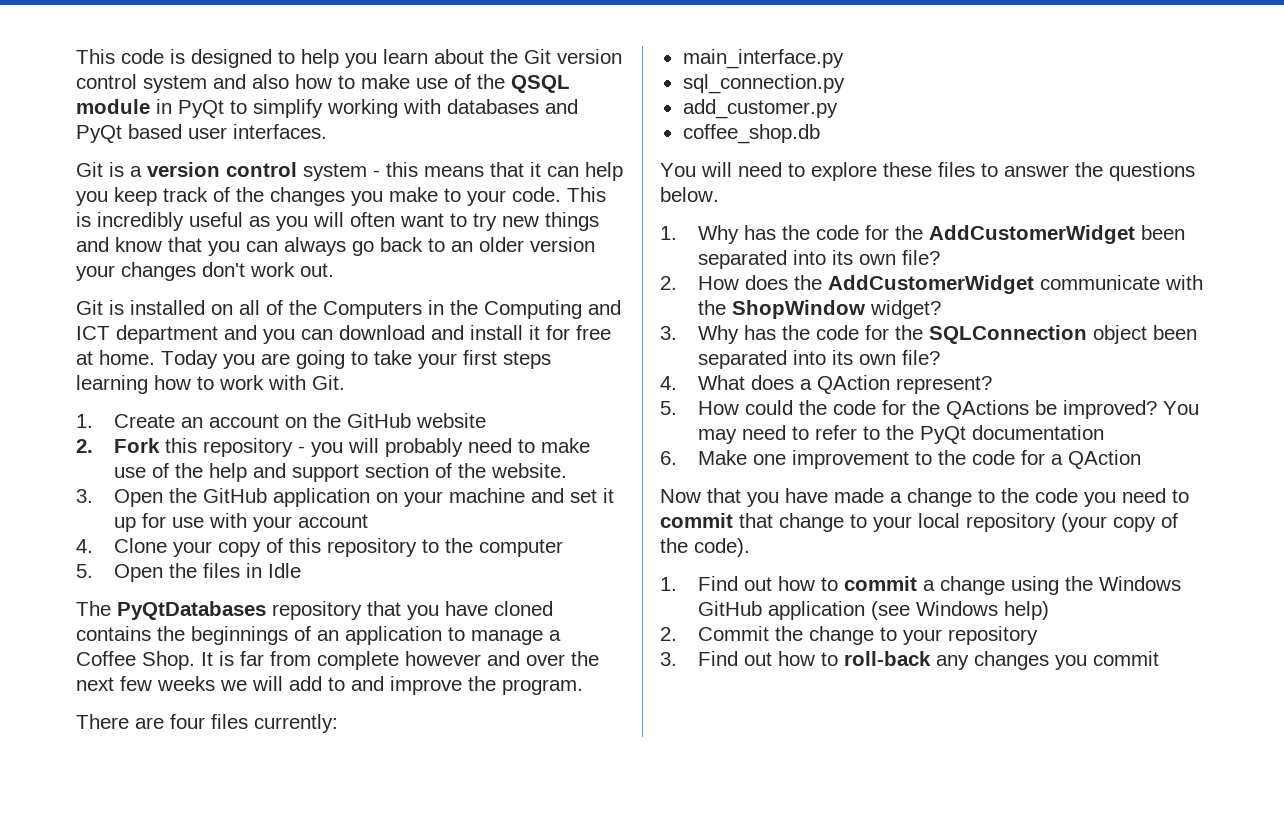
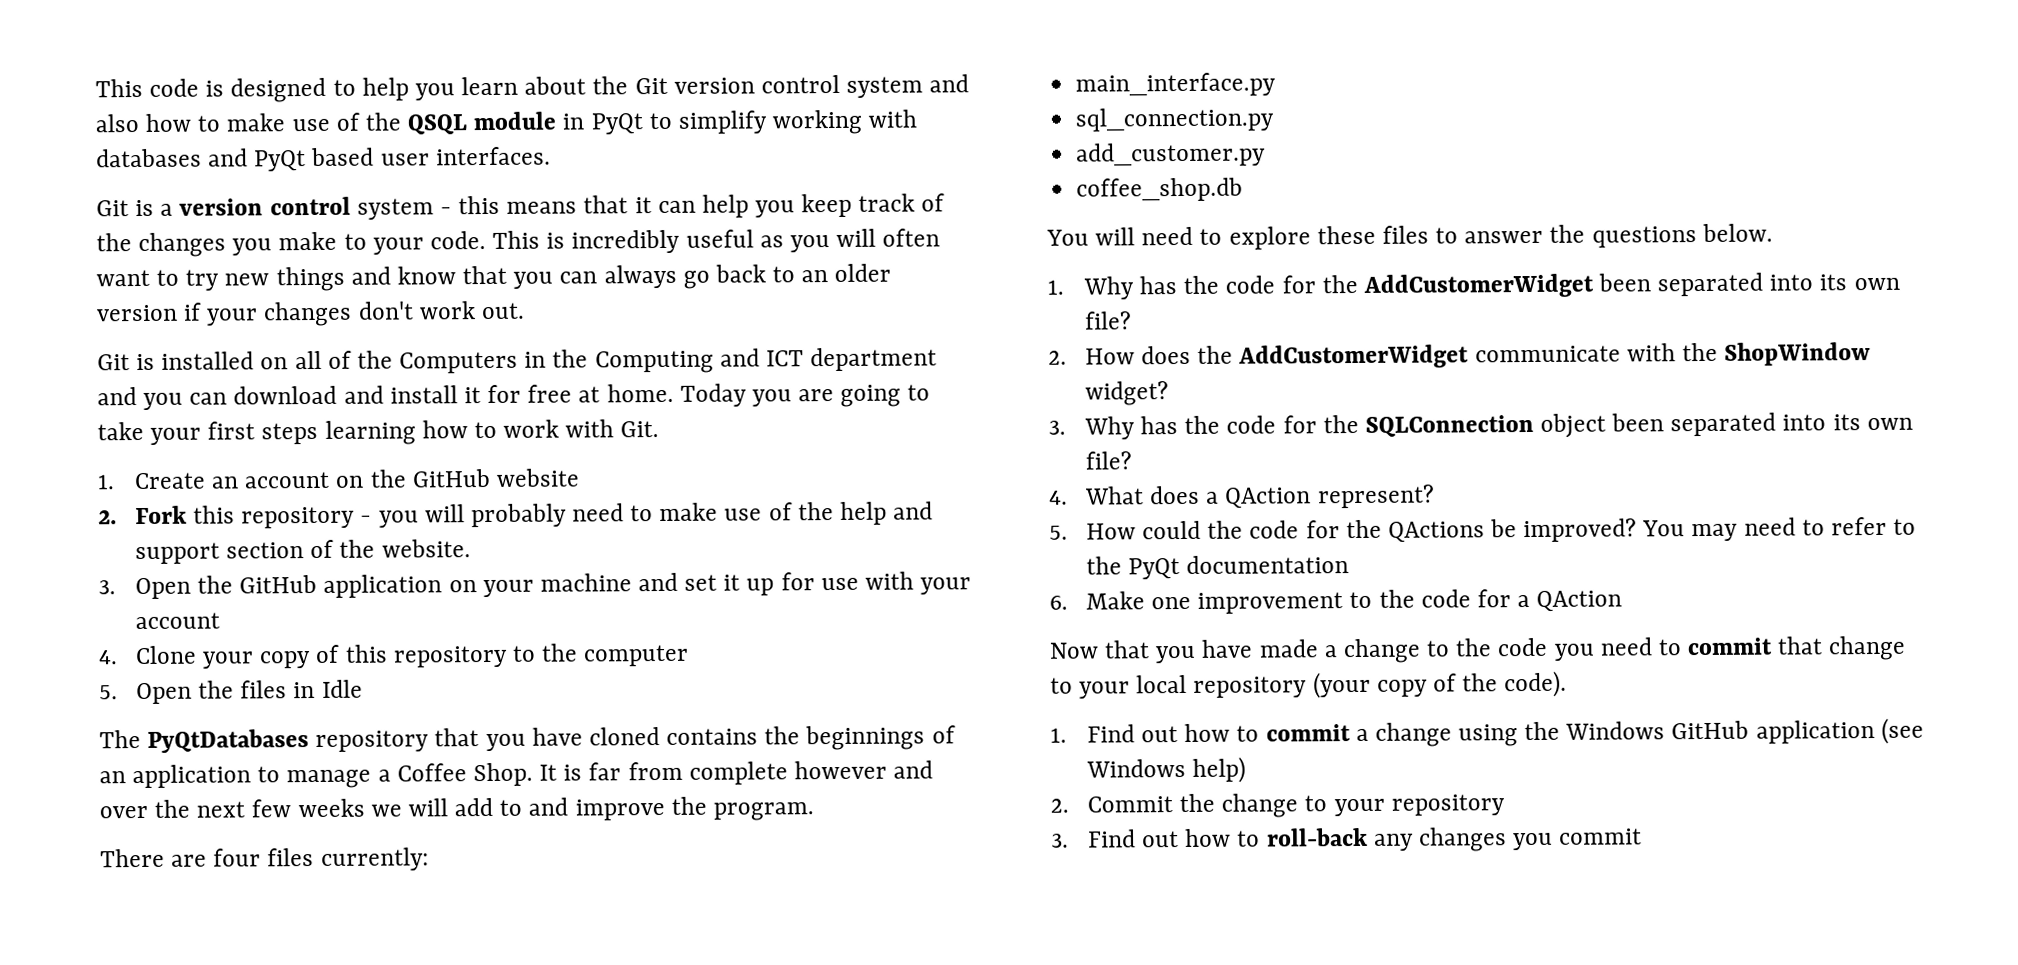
(595, 244) none -> [183,302,203,321] if

